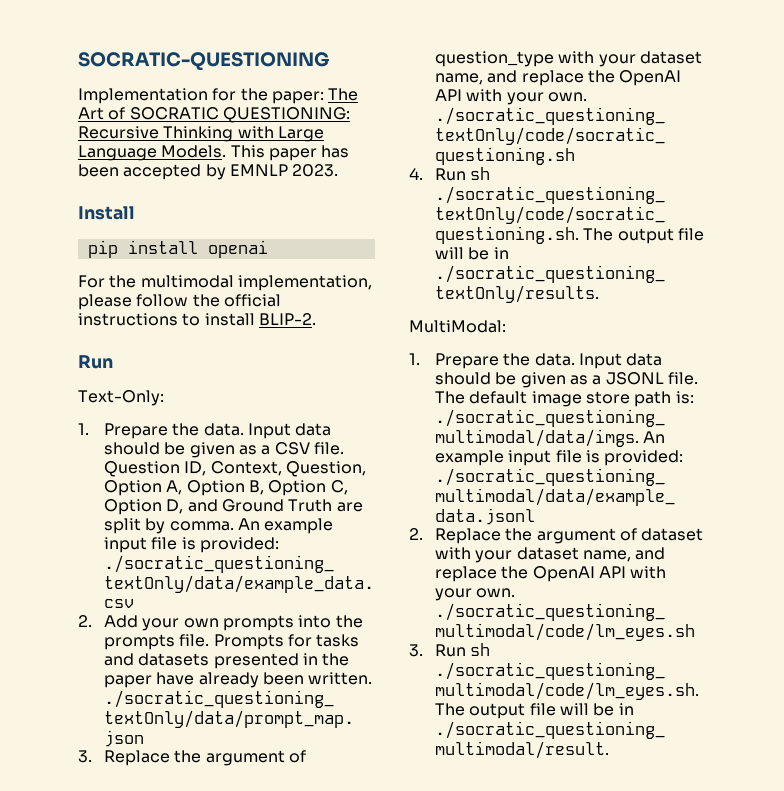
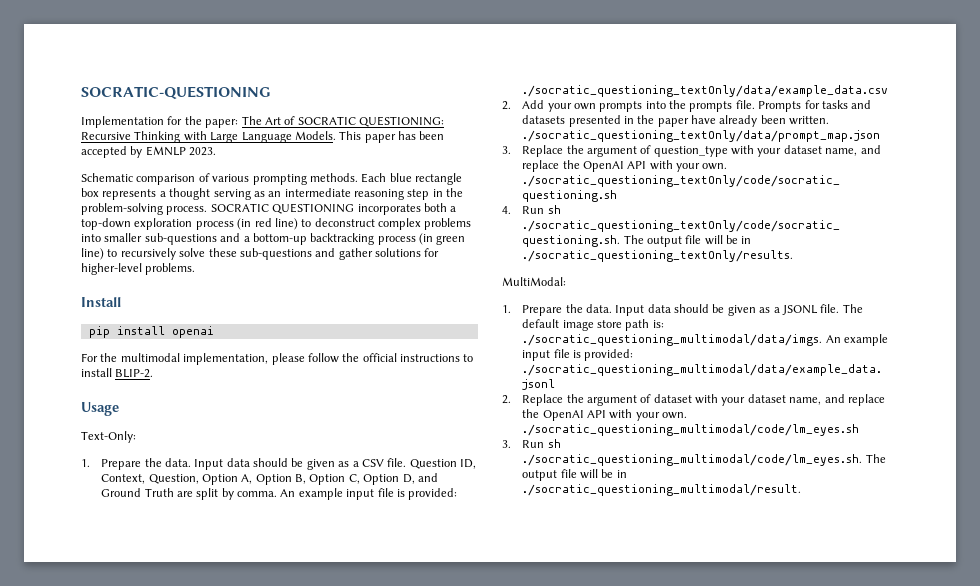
(339, 170) none -> [81,173,462,185] [81,188,464,200] [81,203,457,215] [81,218,472,230] [81,233,466,245] [81,248,440,260] [81,263,196,275] // Schematic comparison of various prompting methods. Each blue rectangle box represents a thought serving as an intermediate reasoning step in the problem-solving process. SOCRATIC QUESTIONING incorporates both a top-down exploration process (in red line) to deconstruct complex problems into smaller sub-questions and a bottom-up backtracking process (in green line) to recursively solve these sub-questions and gather solutions for higher-level problems.
[78,355,113,369] Run -> [81,402,119,416] Usage

